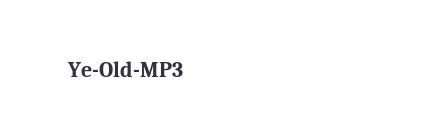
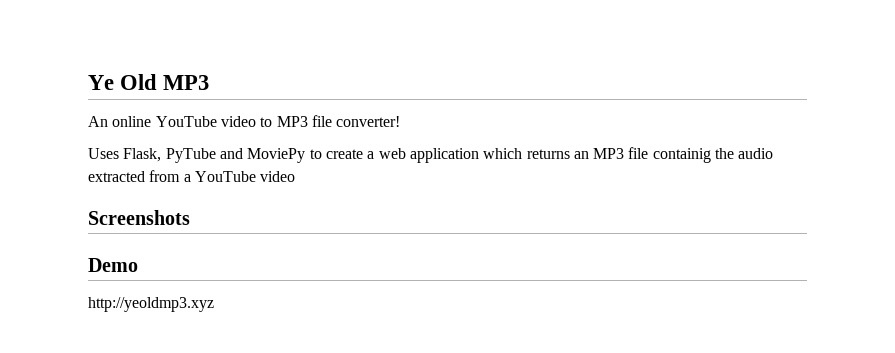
[67,61,183,77] Ye-Old-MP3 -> [88,74,210,90] [88,115,401,127] [88,147,774,163] [88,170,296,182] [88,210,190,225] [88,258,138,272] [88,297,214,312] Ye Old MP3 // An online YouTube video to MP3 file converter! // Uses Flask, PyTube and MoviePy to create a web application which returns an MP3 file containig the audio extracted from a YouTube video // Screenshots // Demo // http://yeoldmp3.xyz

